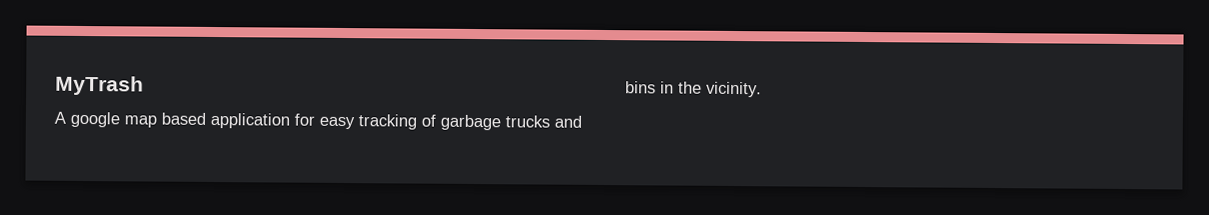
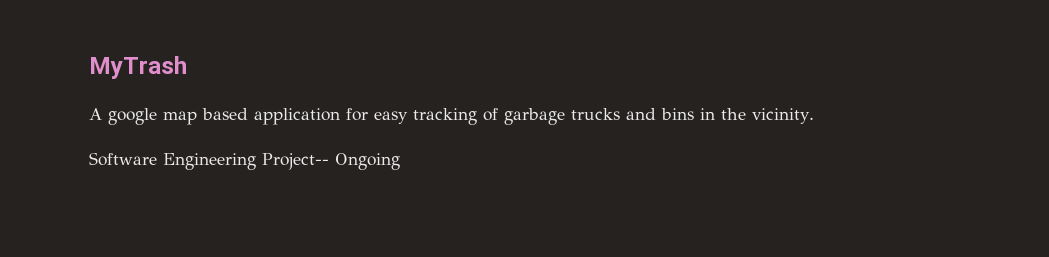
(762, 89) none -> [89,152,400,170] // Software Engineering Project-- Ongoing

